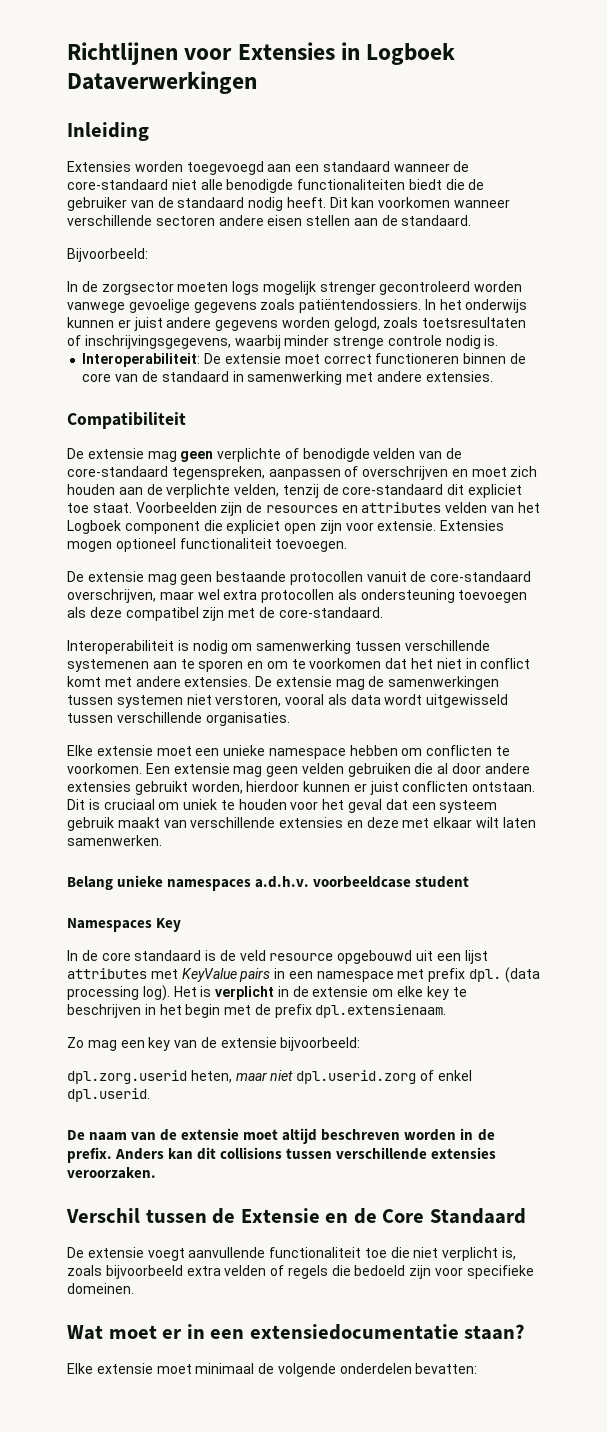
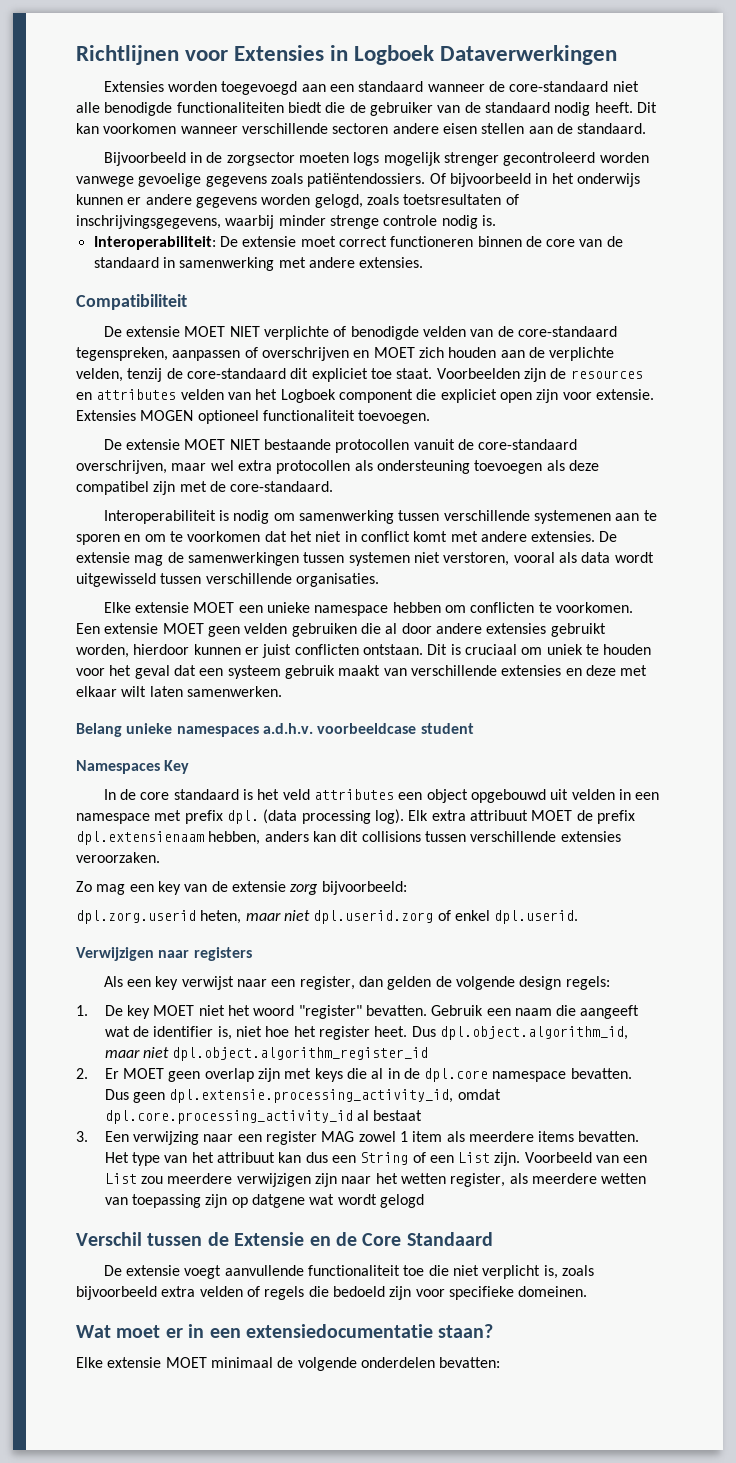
[67,122,149,141] // Inleiding -> (618, 55) none
[67,248,148,262] [67,281,78,292] Bijvoorbeeld: // In -> [103,152,203,166] Bijvoorbeeld in
[424,299,436,310] In -> [429,173,548,187] Of bijvoorbeeld in
[133,317,163,331] juist -> (142, 201) none
[147,451,214,462] mag geen -> [184,326,260,337] MOET NIET
[471,467,507,477] moet -> [373,347,415,358] MOET
[67,541,112,552] mogen -> [140,410,194,421] MOGEN
[147,574,213,585] mag geen -> [184,439,260,450] MOET NIET
[156,746,192,756] moet -> [193,602,235,613] MOET
[233,766,263,777] mag -> [162,623,204,634] MOET
[219,950,488,964] [67,968,271,982] de veld resource opgebouwd uit een lijst attributes met KeyValue pairs -> [257,789,615,803] het veld attributes een object opgebouwd uit velden
[173,986,467,1000] [67,1004,447,1018] Het is verplicht in de extensie om elke key te beschrijven in het begin met de prefix dpl.extensienaam. -> [408,810,635,824] [76,831,621,845] [76,852,160,863] Elk extra attribuut MOET de prefix dpl.extensienaam hebben, anders kan dit collisions tussen verschillende extensies veroorzaken.
(277, 1042) none -> [290,884,319,895] zorg
[67,1128,495,1144] [67,1147,497,1163] [67,1167,156,1179] De naam van de extensie moet altijd beschreven worden in de prefix. Anders kan dit collisions tussen verschillende extensies veroorzaken. -> [76,947,252,961] [103,976,610,990] [76,1005,640,1019] [104,1026,628,1040] [104,1047,429,1061] [76,1068,632,1082] [104,1089,501,1103] [104,1110,423,1124] [76,1131,640,1145] [104,1152,648,1166] [104,1173,647,1187] [104,1194,424,1208] Verwijzigen naar registers // Als een key verwijst naar een register, dan gelden de volgende design regels: // 1. De key MOET niet het woord "register" bevatten. Gebruik een naam die aangeeft wat de identifier is, niet hoe het register heet. Dus dpl.object.algorithm_id, maar niet dpl.object.algorithm_register_id // 2. Er MOET geen overlap zijn met keys die al in de dpl.core namespace bevatten. Dus geen dpl.extensie.processing_activity_id, omdat dpl.core.processing_activity_id al bestaat // 3. Een verwijzing naar een register MAG zowel 1 item als meerdere items bevatten. Het type van het attribuut kan dus een String of een List zijn. Voorbeeld van een List zou meerdere verwijzigen zijn naar het wetten register, als meerdere wetten van toepassing zijn op datgene wat wordt gelogd
[156,1364,192,1374] moet -> [165,1357,207,1368] MOET

